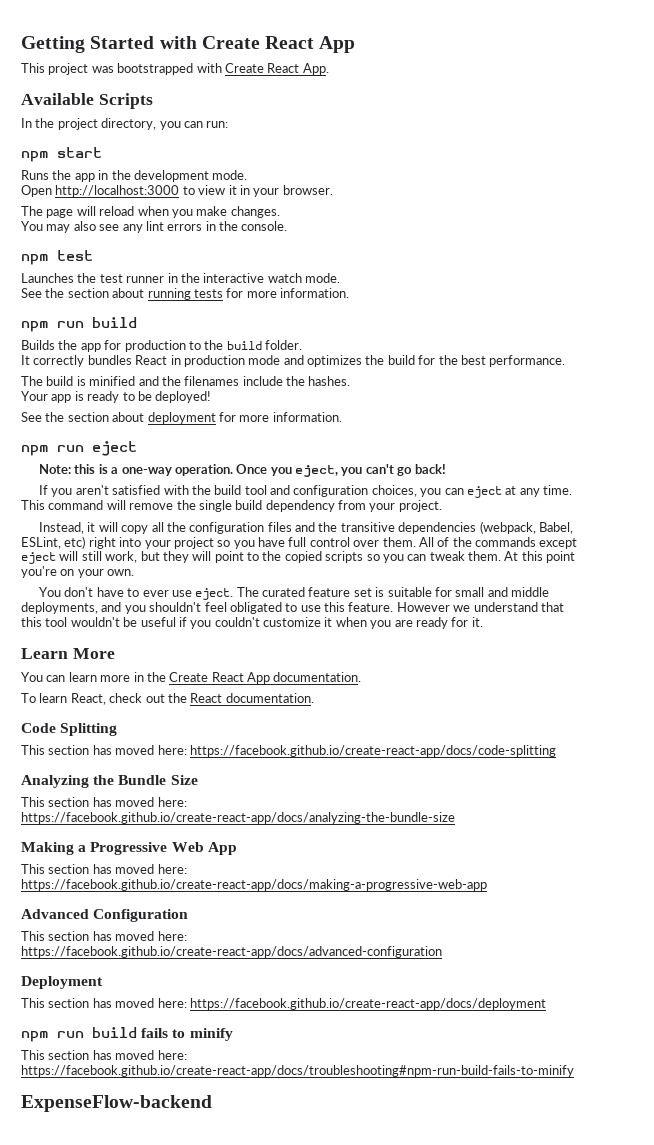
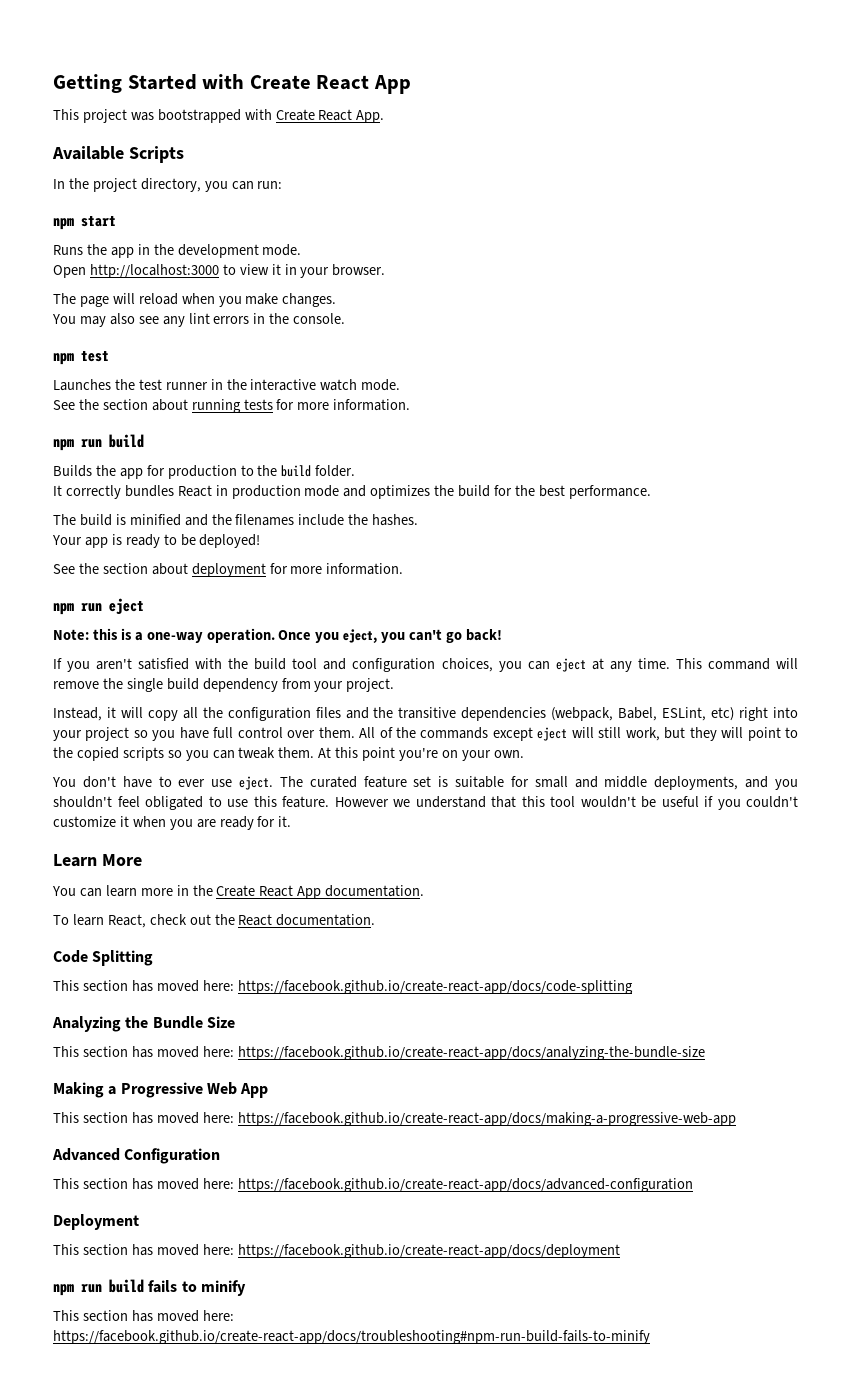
[21,1095,212,1112] // ExpenseFlow-backend -> (650, 1337) none

